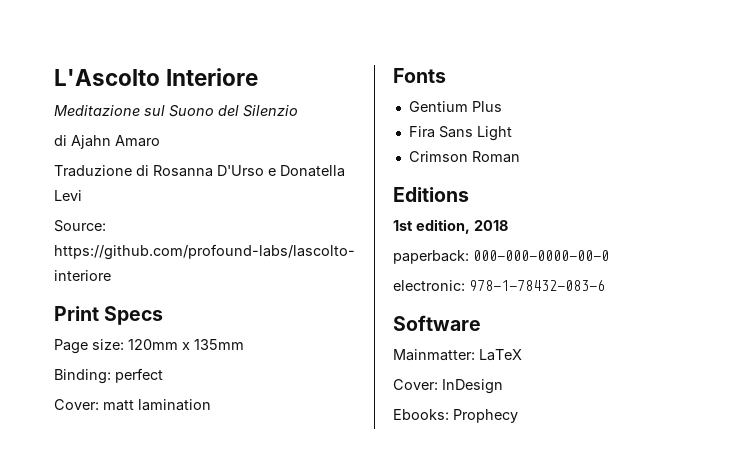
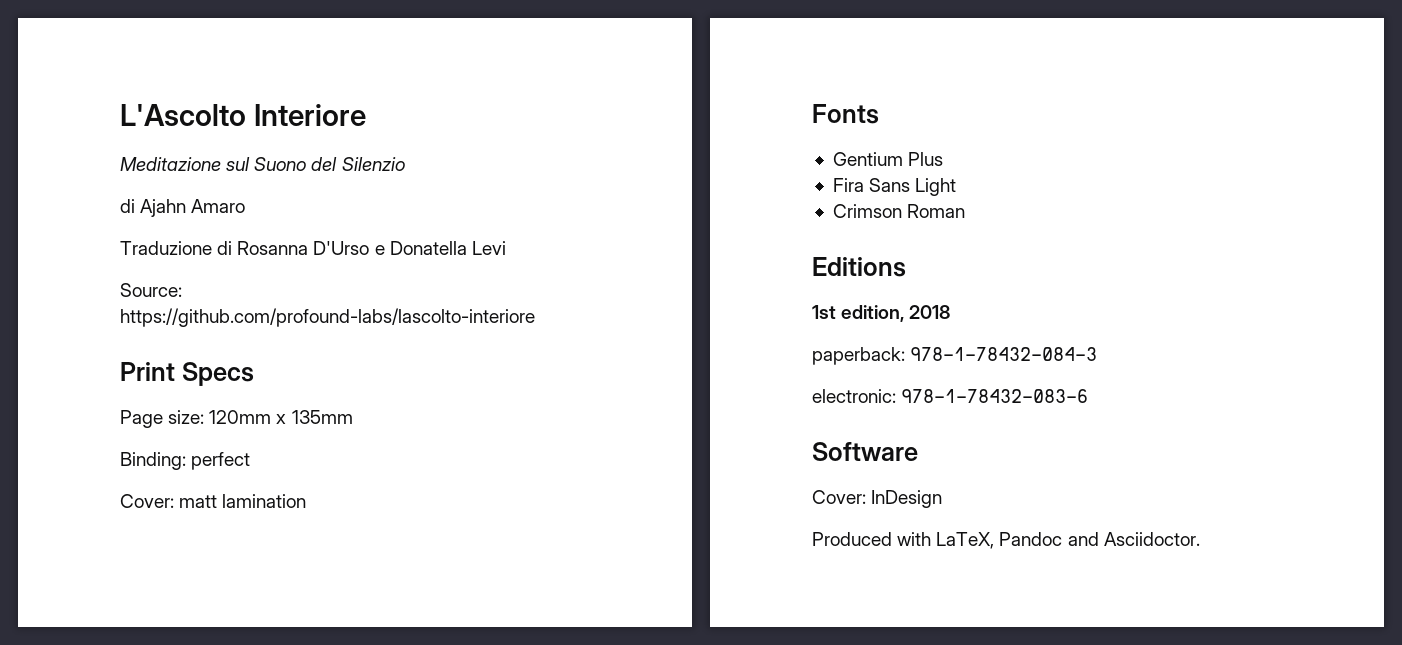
[473,250,609,261] 000-000-0000-00-0 -> [910,347,1098,361] 978-1-78432-084-3
[393,349,522,361] // Mainmatter: LaTeX -> (918, 451) none
[393,409,518,423] Ebooks: Prophecy -> [812,532,1200,549] Produced with LaTeX, Pandoc and Asciidoctor.

